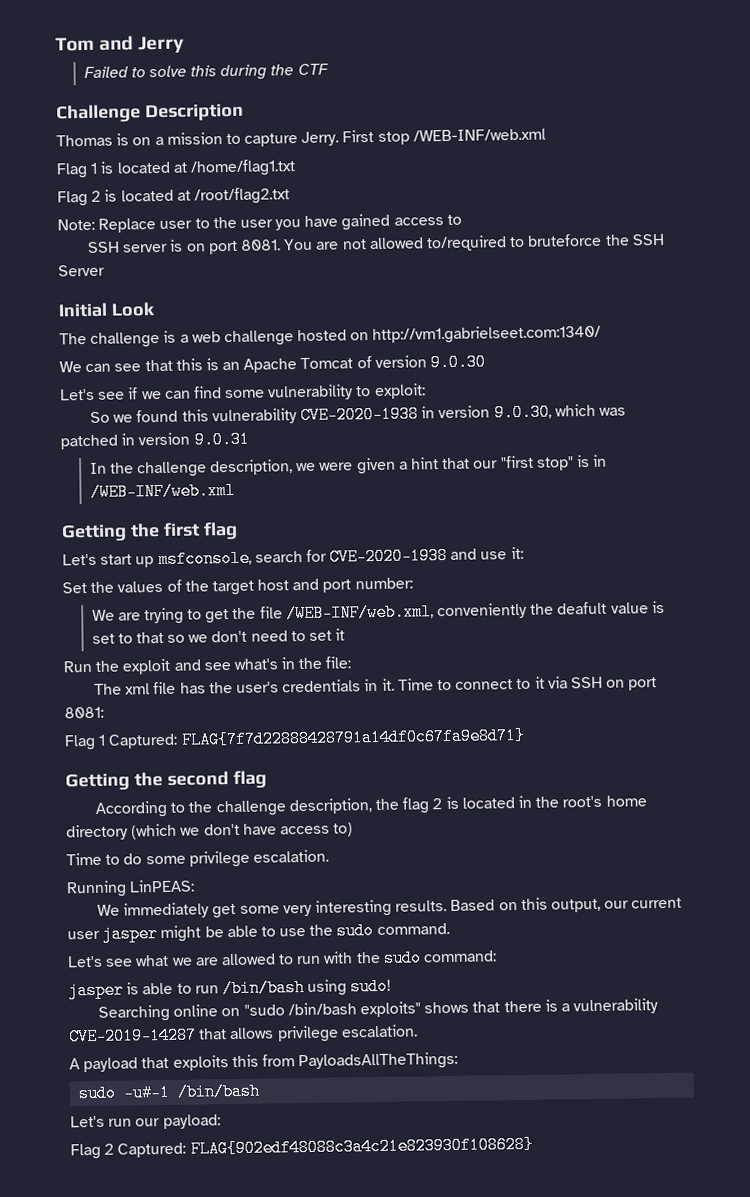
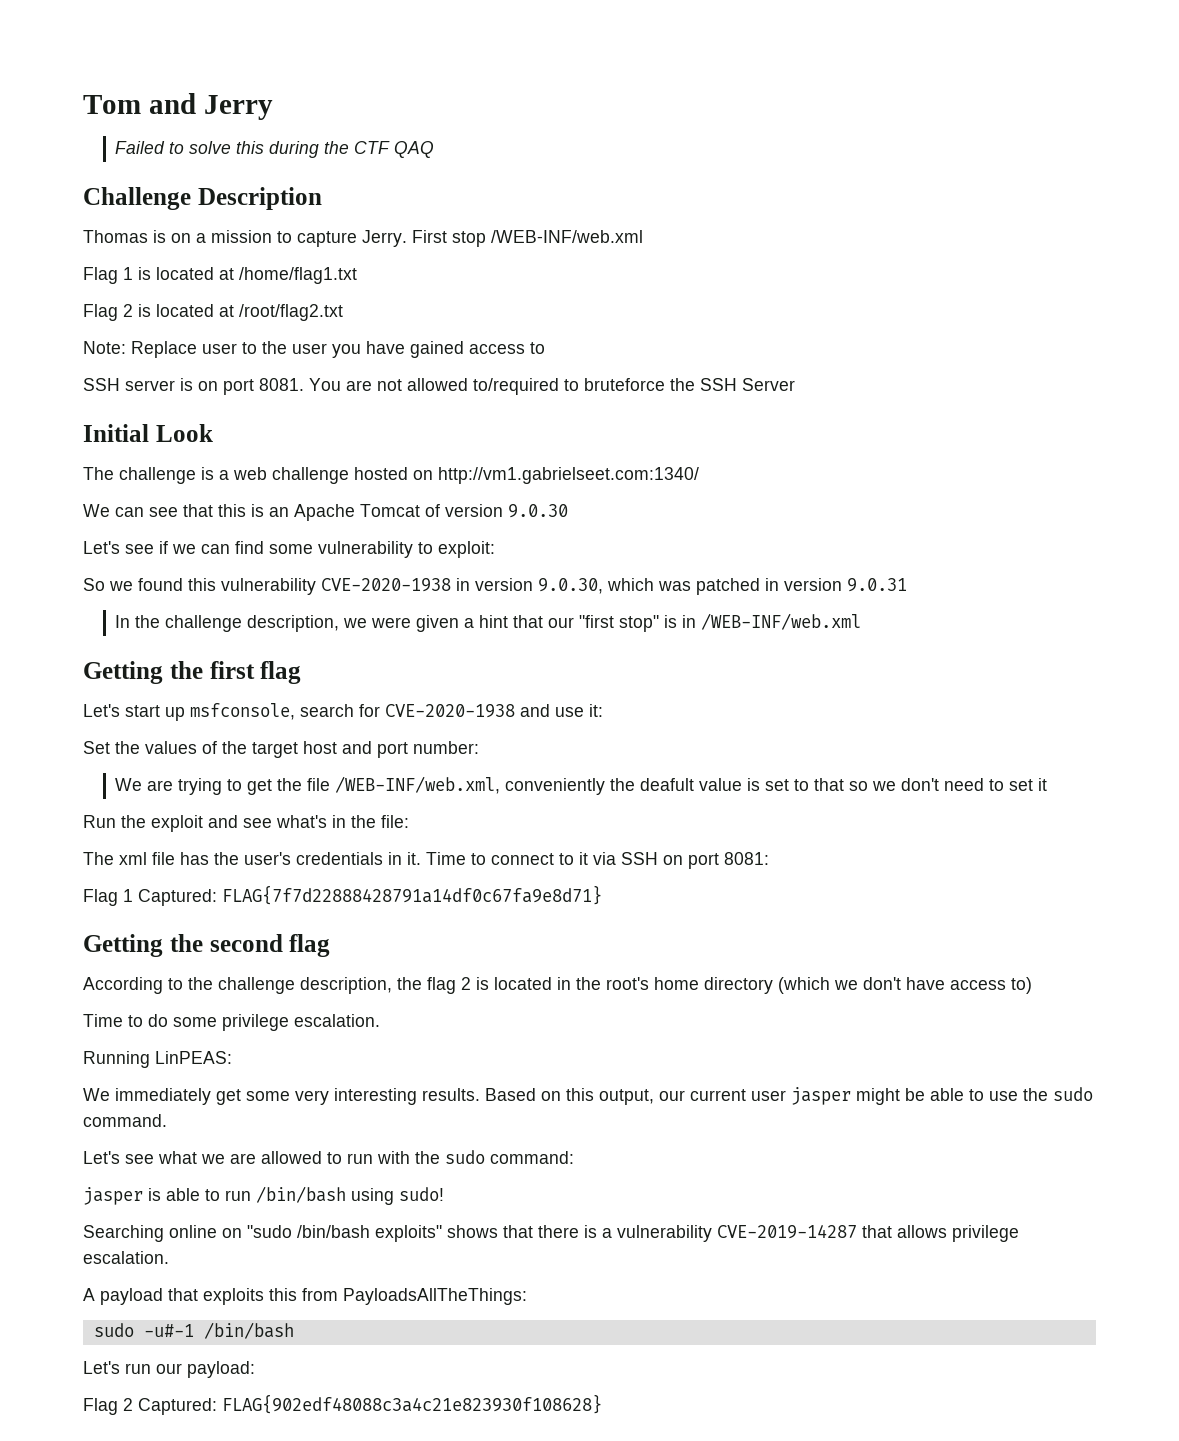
(329, 69) none -> [394,141,435,158] QAQ

